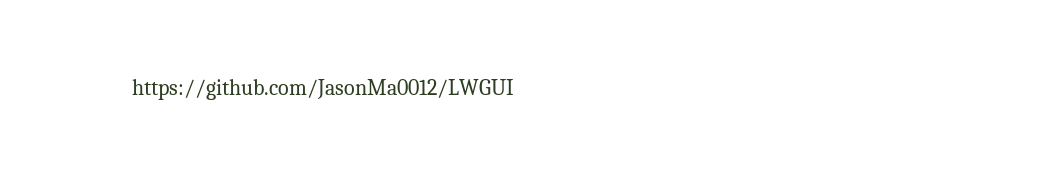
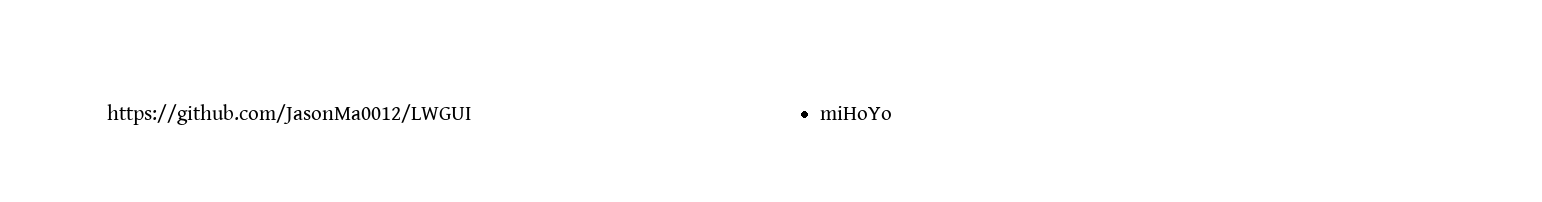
(514, 89) none -> [820,106,893,120] // miHoYo

